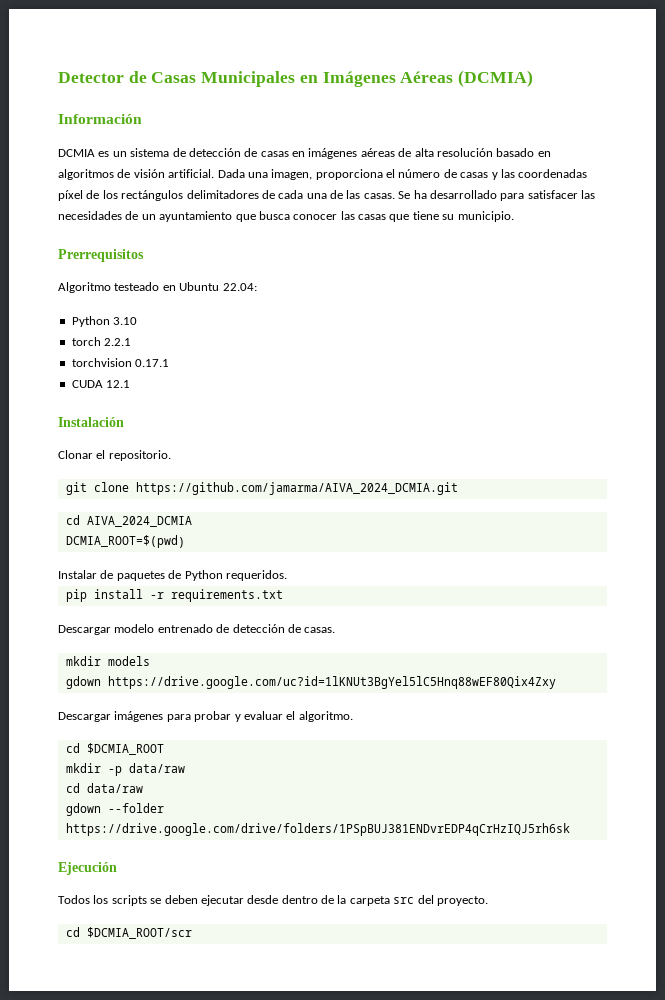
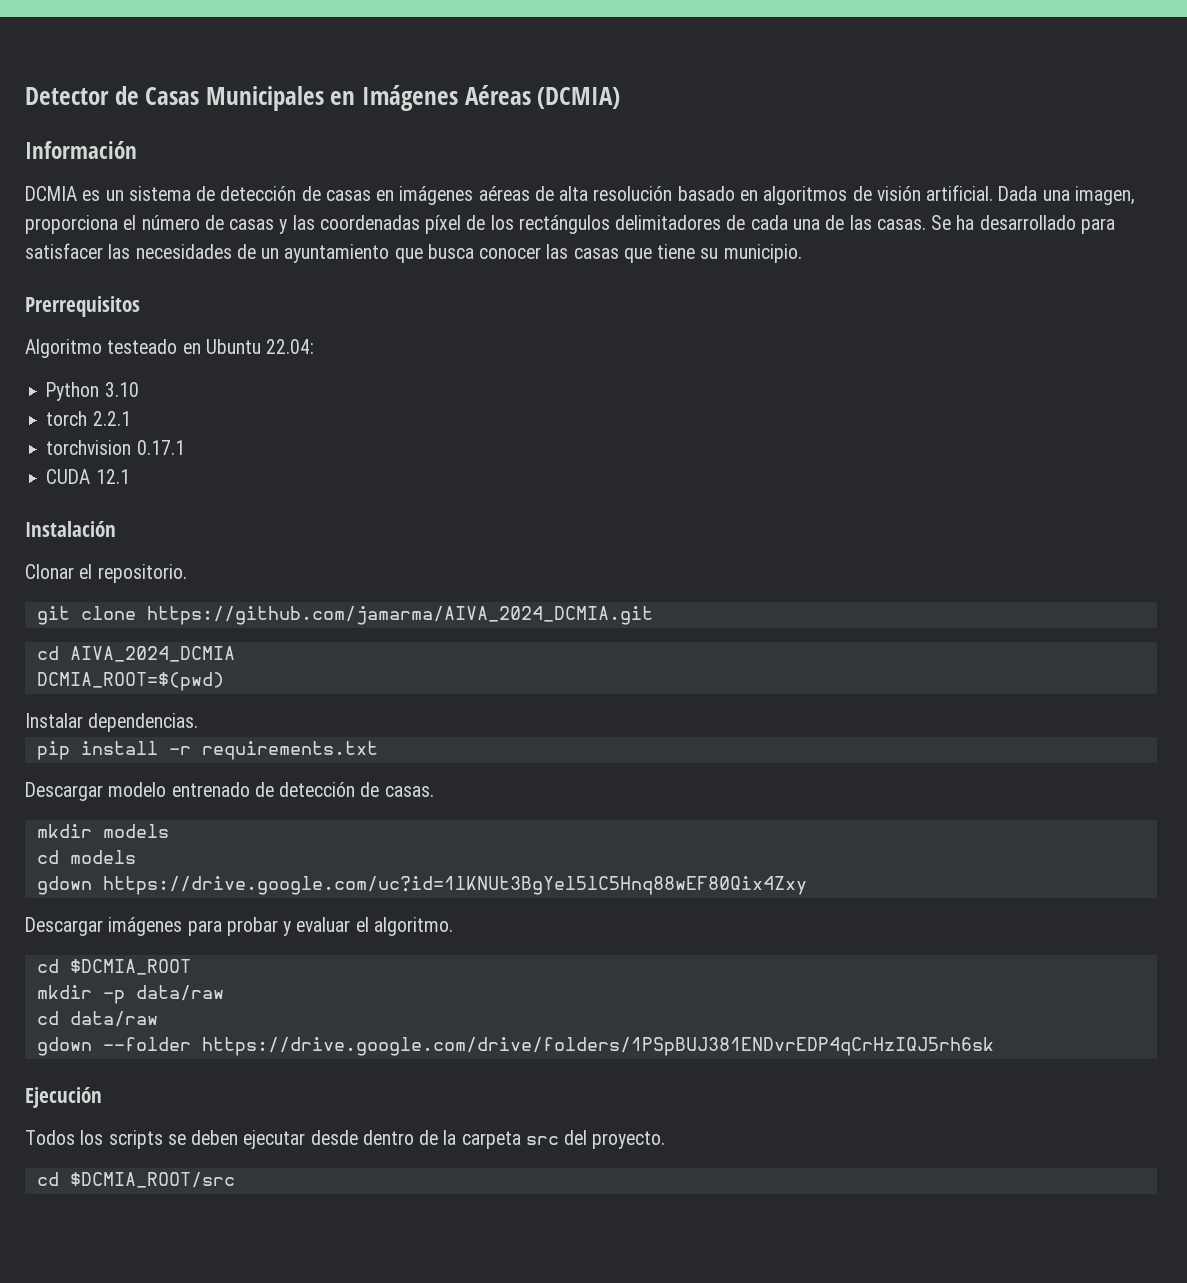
[100,570,287,581] de paquetes de Python requeridos. -> [88,713,199,732] dependencias.
(150, 661) none -> [36,850,136,864] // cd models
[86,927,192,939] $DCMIA_ROOT/scr -> [69,1172,235,1188] $DCMIA_ROOT/src

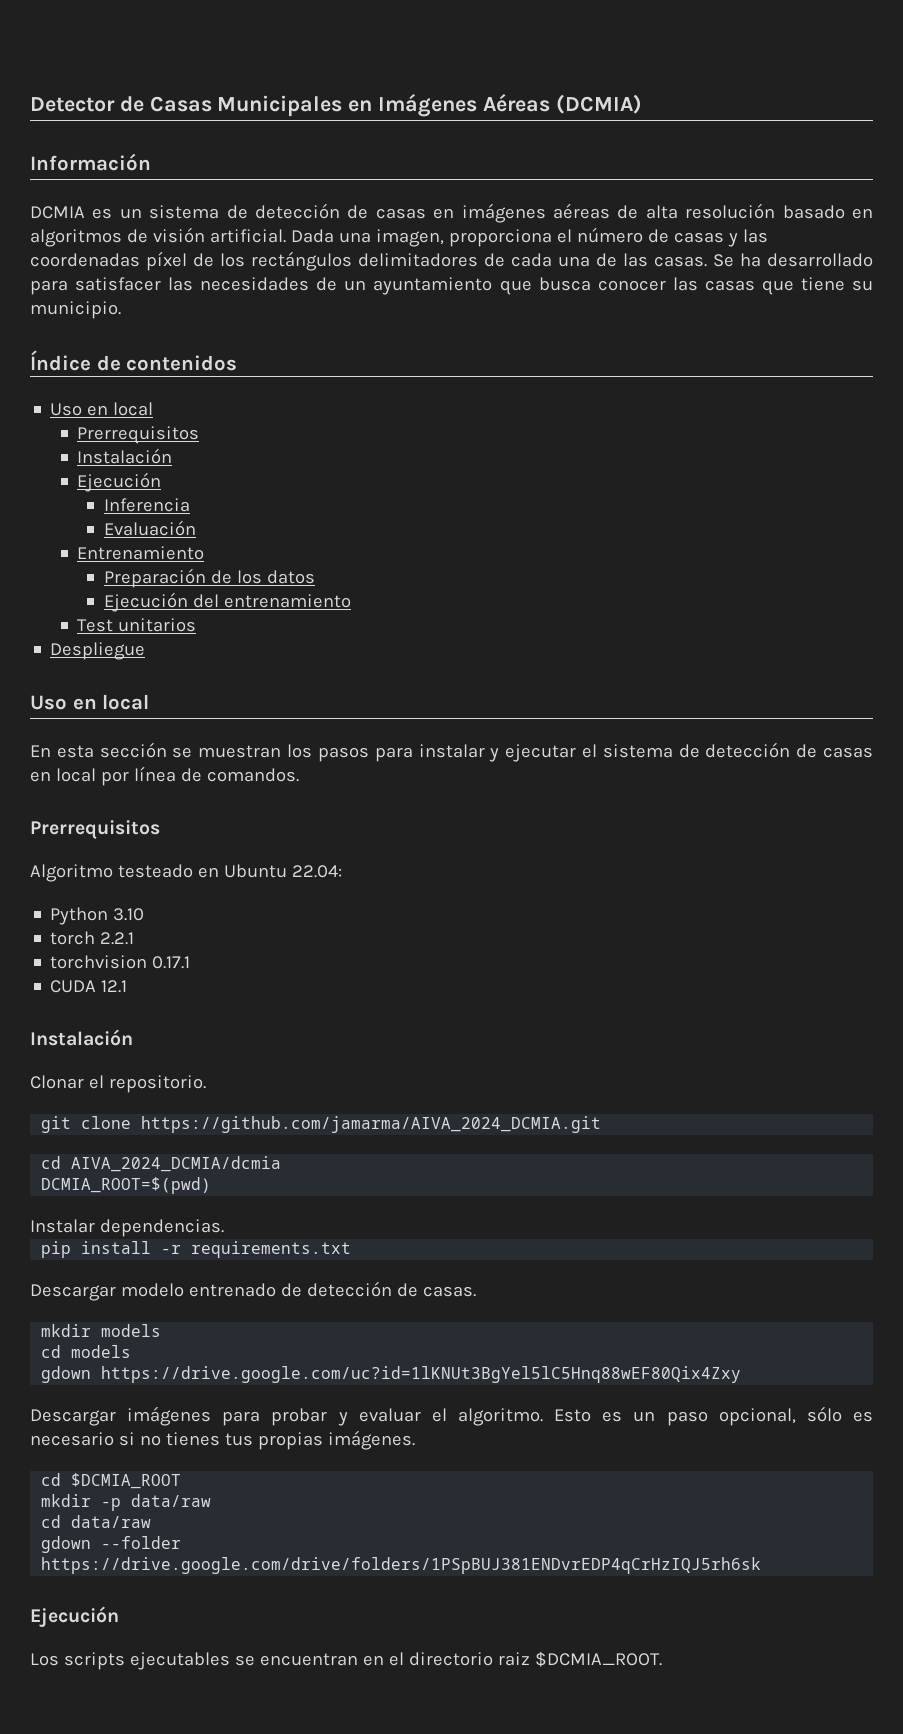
(802, 253) none -> [30,350,238,371] [50,402,154,416] [77,426,200,444] [77,448,173,464] [77,472,162,492] [104,498,191,512] [104,520,197,536] [77,546,205,560] [104,568,316,588] [104,592,352,612] [77,618,197,632] [50,642,146,660] [30,694,150,710] [30,742,873,762] [30,766,299,786] // Índice de contenidos // Uso en local // Prerrequisitos // Instalación // Ejecución // Inferencia // Evaluación // Entrenamiento // Preparación de los datos // Ejecución del entrenamiento // Test unitarios // Despliegue // Uso en local // En esta sección se muestran los pasos para instalar y ejecutar el sistema de detección de casas en local por línea de comandos.
[69,646,235,662] AIVA_2024_DCMIA -> [71,1156,282,1172] AIVA_2024_DCMIA/dcmia
(453, 926) none -> [554,1406,873,1426] [30,1430,415,1450] Esto es un paso opcional, sólo es necesario si no tienes tus propias imágenes.
[25,1130,666,1149] [36,1172,235,1188] Todos los scripts se deben ejecutar desde dentro de la carpeta src del proyecto. // cd $DCMIA_ROOT/src -> [30,1651,662,1670] Los scripts ejecutables se encuentran en el directorio raiz $DCMIA_ROOT.

